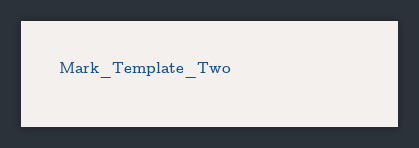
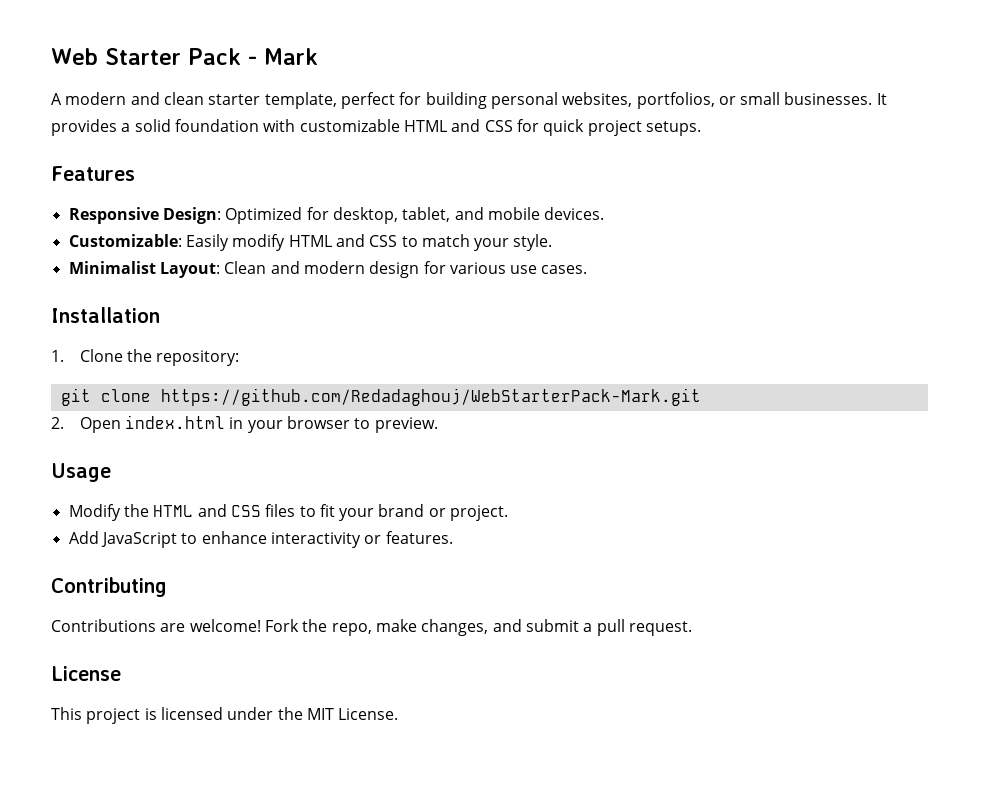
[59,62,231,78] Mark_Template_Two -> [51,48,318,65] [51,92,887,109] [51,119,701,136] [51,166,135,181] [68,207,605,224] [68,234,553,251] [68,261,588,278] [51,307,160,323] [51,349,240,366] [60,388,701,406] [51,415,438,433] [51,463,111,482] [68,504,509,521] [68,531,453,548] [51,577,167,597] [51,619,692,636] [51,666,121,681] [51,707,399,724] Web Starter Pack - Mark // A modern and clean starter template, perfect for building personal websites, portfolios, or small businesses. It provides a solid foundation with customizable HTML and CSS for quick project setups. // Features // Responsive Design: Optimized for desktop, tablet, and mobile devices. // Customizable: Easily modify HTML and CSS to match your style. // Minimalist Layout: Clean and modern design for various use cases. // Installation // 1. Clone the repository: // git clone https://github.com/Redadaghouj/WebStarterPack-Mark.git // 2. Open index.html in your browser to preview. // Usage // Modify the HTML and CSS files to fit your brand or project. // Add JavaScript to enhance interactivity or features. // Contributing // Contributions are welcome! Fork the repo, make changes, and submit a pull request. // License // This project is licensed under the MIT License.

